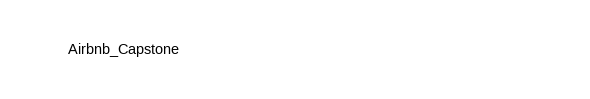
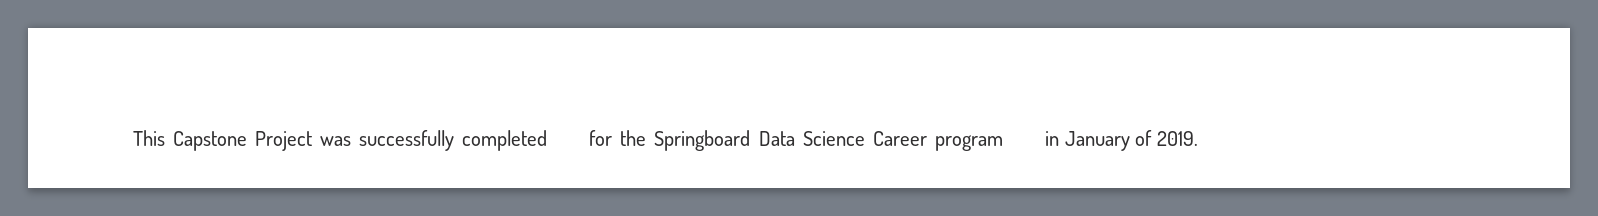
[68,43,179,57] Airbnb_Capstone -> [133,130,1198,151] This Capstone Project was successfully completed for the Springboard Data Science Career program in January of 2019.

